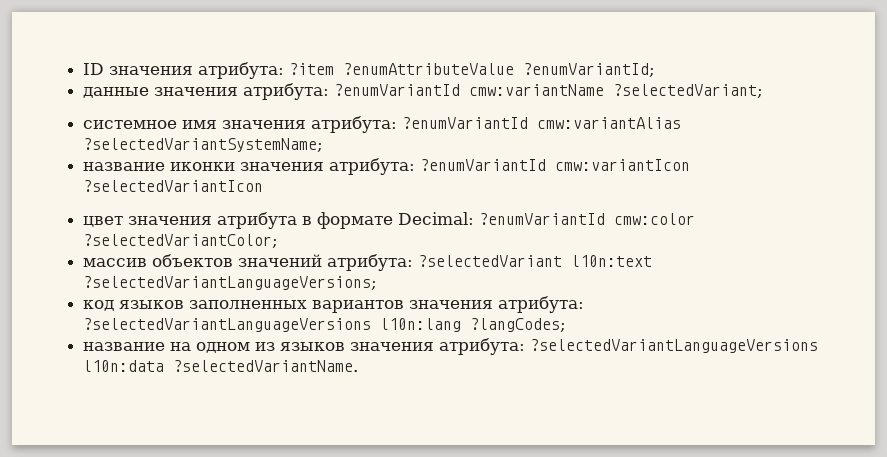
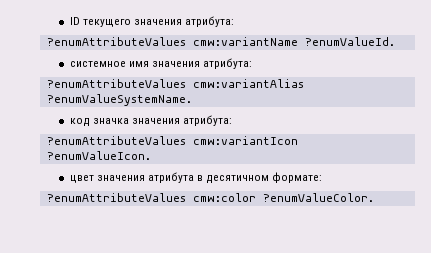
[109,62,656,79] [83,83,764,100] значения атрибута: ?item ?enumAttributeValue ?enumVariantId; // данные значения атрибута: ?enumVariantId cmw:variantName ?selectedVariant; -> [82,16,235,27] [46,37,395,46] текущего значения атрибута: // ?enumAttributeValues cmw:variantName ?enumValueId.
[402,117,682,129] [83,138,324,152] [83,158,691,175] [83,180,264,192] ?enumVariantId cmw:variantAlias ?selectedVariantSystemName; // название иконки значения атрибута: ?enumVariantId cmw:variantIcon ?selectedVariantIcon -> [46,79,304,88] [46,94,192,106] [69,115,233,127] [46,136,298,145] [46,151,151,160] // ?enumAttributeValues cmw:variantAlias ?enumValueSystemName. // код значка значения атрибута: // ?enumAttributeValues cmw:variantIcon ?enumValueIcon.
[317,212,696,229] [83,234,279,248] [83,254,653,271] [83,276,378,290] [83,296,585,313] [83,318,567,332] [83,338,819,355] [83,360,359,372] формате Decimal: ?enumVariantId cmw:color ?selectedVariantColor; // массив объектов значений атрибута: ?selectedVariant l10n:text ?selectedVariantLanguageVersions; // код языков заполненных вариантов значения атрибута: ?selectedVariantLanguageVersions l10n:lang ?langCodes; // название на одном из языков значения атрибута: ?selectedVariantLanguageVersions l10n:data ?selectedVariantName. -> [206,172,323,184] [46,193,374,202] десятичном формате: // ?enumAttributeValues cmw:color ?enumValueColor.

